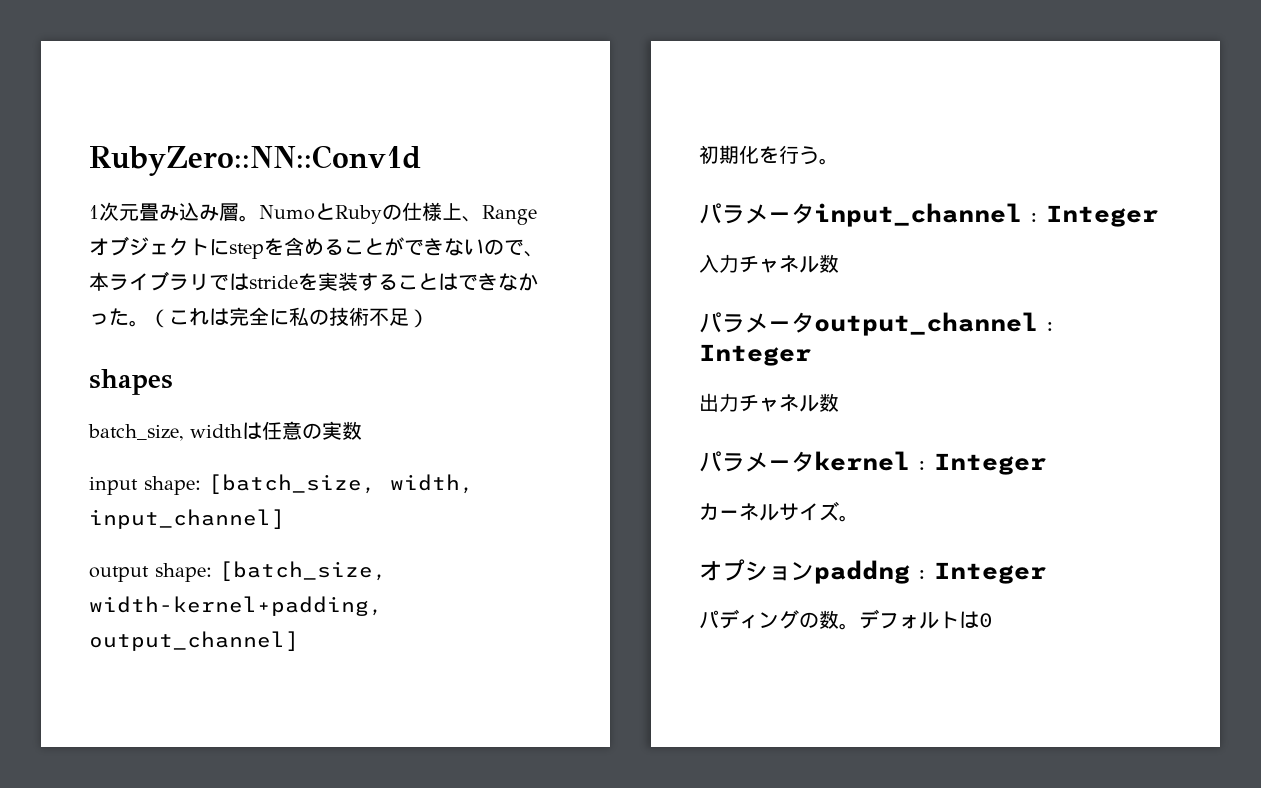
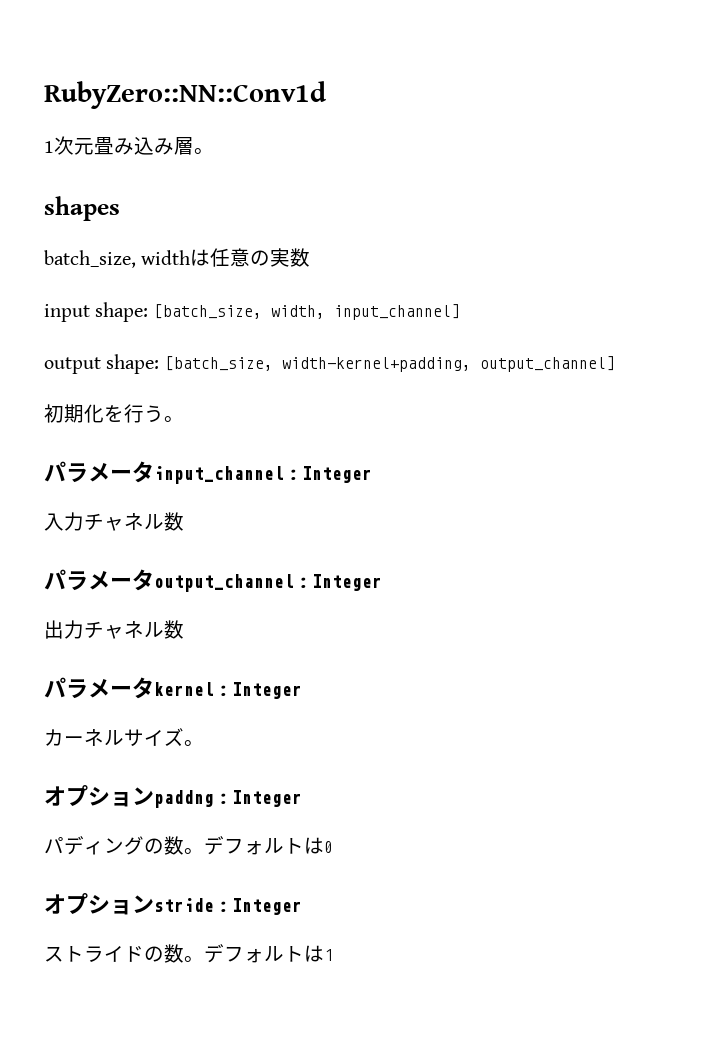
[259,202,537,225] [89,236,544,259] [89,271,538,291] [89,307,429,328] NumoとRubyの仕様上、Rangeオブジェクトにstepを含めることができないので、本ライブラリではstrideを実装することはできなかった。（これは完全に私の技術不足） -> (214, 151) none
(993, 620) none -> [44,893,302,915] [44,944,333,963] // オプションstride : Integer // ストライドの数。デフォルトは1

